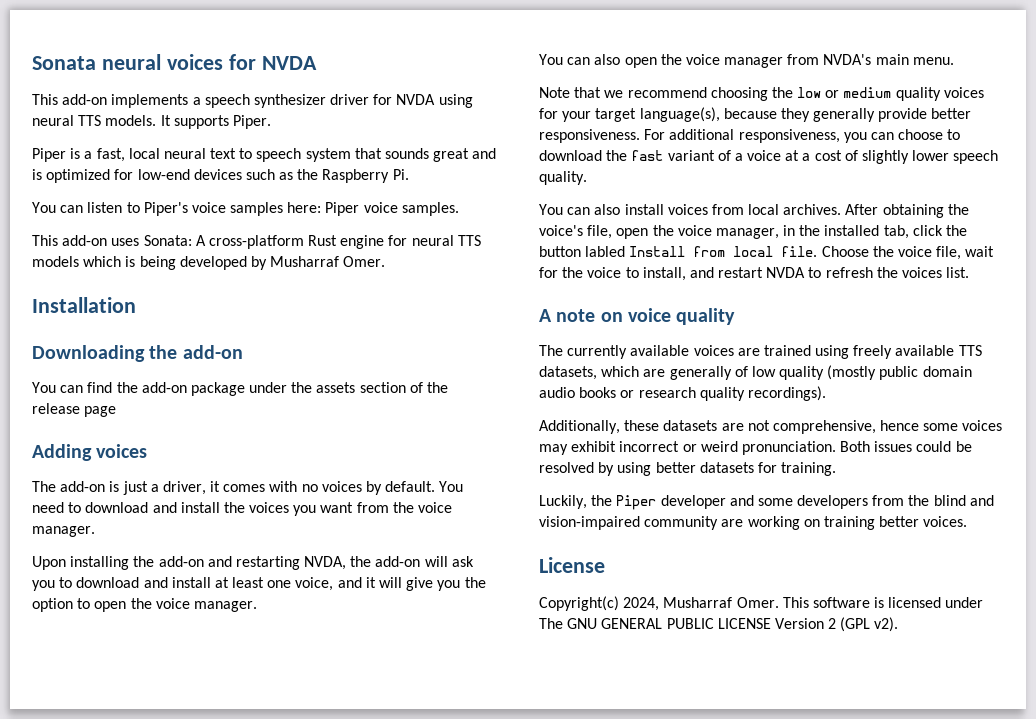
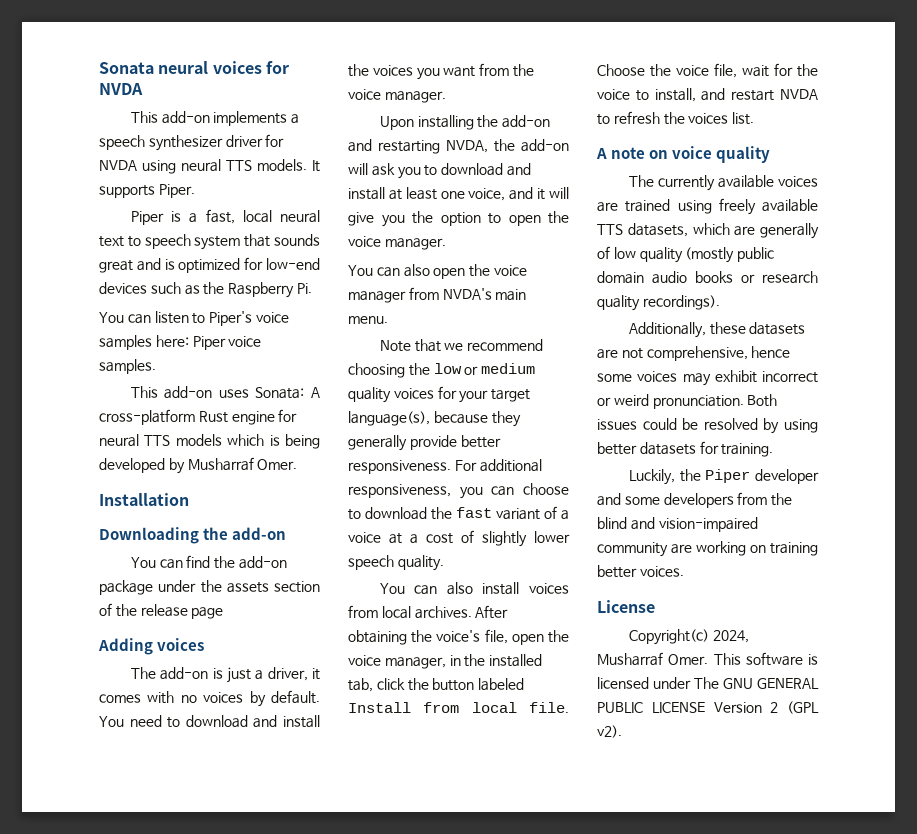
[585,246,626,257] labled -> [478,678,525,691] labeled

